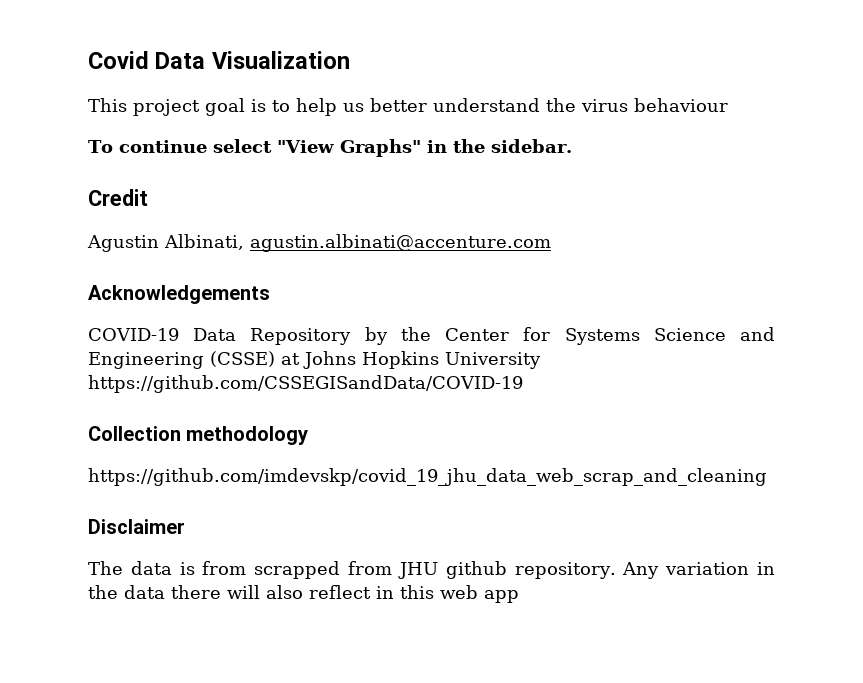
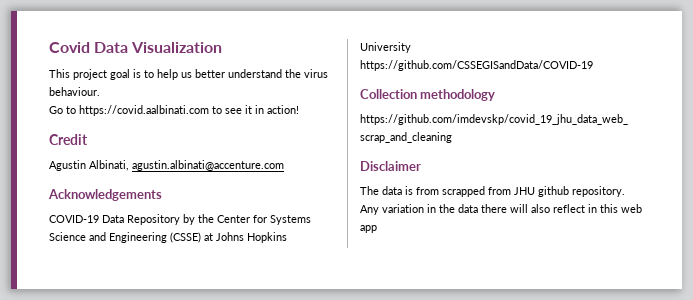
[634,98,728,112] [88,139,572,157] behaviour // To continue select "View Graphs" in the sidebar. -> [49,87,100,96] [49,105,299,116] behaviour. // Go to https://covid.aalbinati.com to see it in action!

